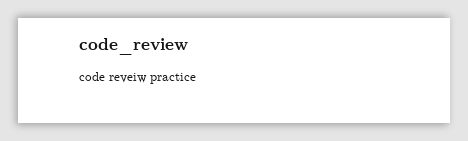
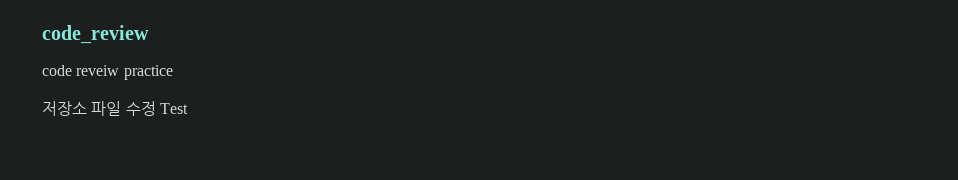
(196, 78) none -> [42,101,188,116] // 저장소 파일 수정 Test

